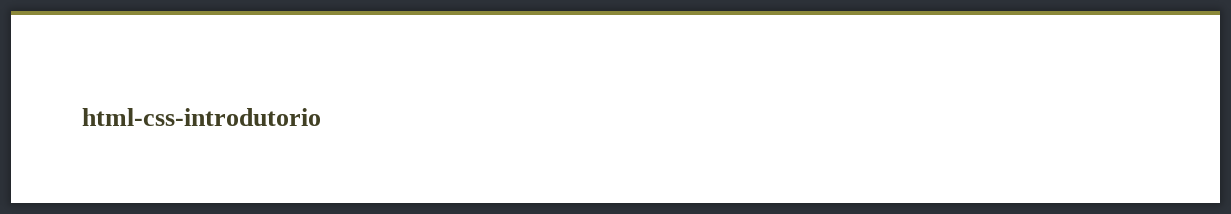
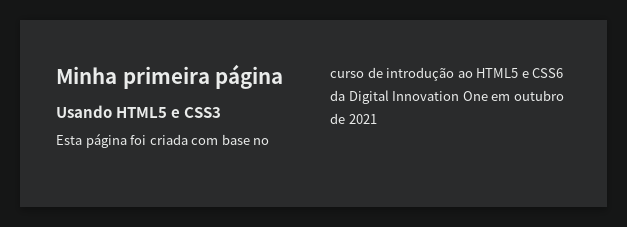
[82,108,321,126] html-css-introdutorio -> [56,64,284,89] [56,105,222,118] [56,133,270,148] [330,67,564,81] [330,90,564,104] [330,113,377,124] Minha primeira página // Usando HTML5 e CSS3 // Esta página foi criada com base no curso de introdução ao HTML5 e CSS6 da Digital Innovation One em outubro de 2021

